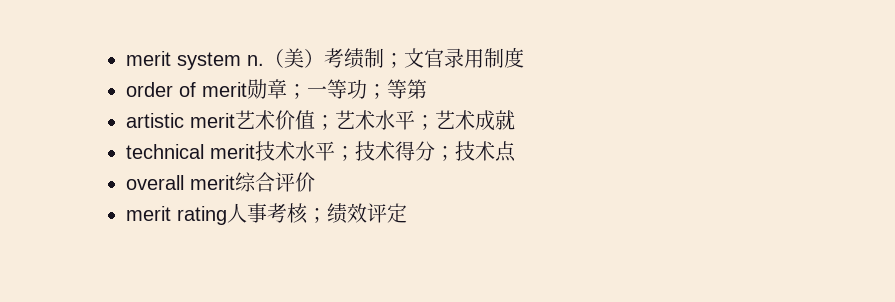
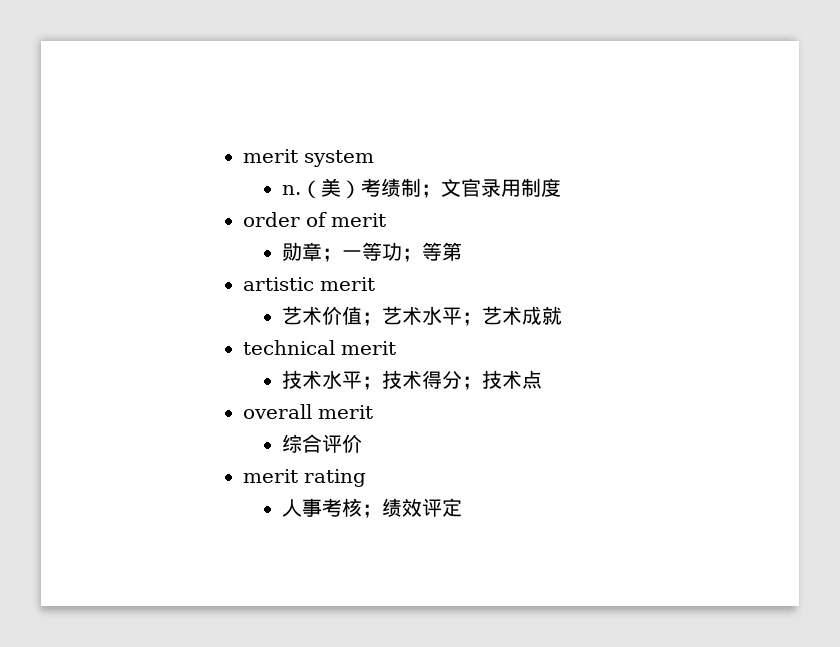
(241, 61) none -> (374, 158) //
(247, 89) none -> (386, 220) //
(235, 120) none -> (375, 284) //
(255, 151) none -> (396, 348) //
(235, 182) none -> (373, 412) //
(227, 215) none -> (366, 478) //

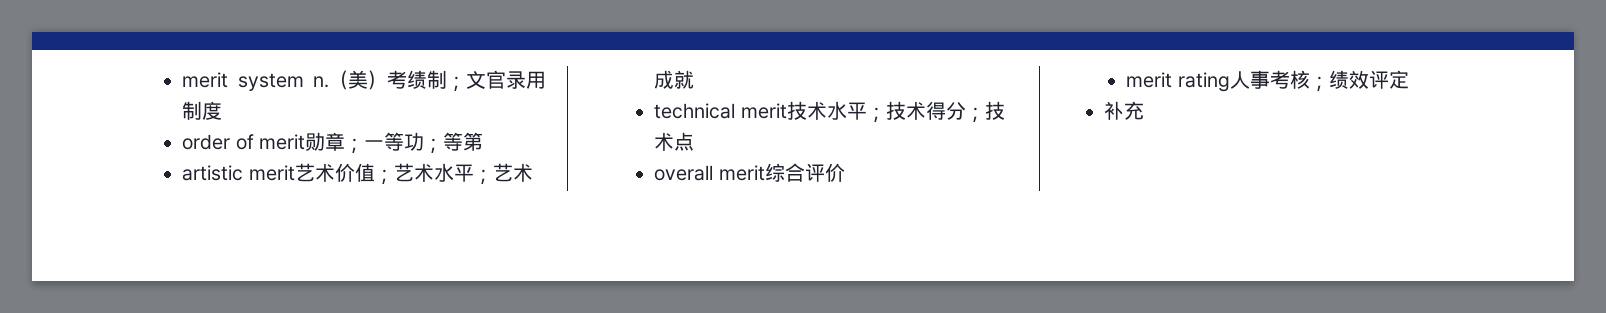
(374, 158) // -> (304, 82) none
(386, 220) // -> (306, 142) none
(375, 284) // -> (295, 173) none
(396, 348) // -> (787, 111) none
(373, 412) // -> (765, 173) none
(366, 478) // -> (1230, 82) none
(463, 507) none -> [1104,101,1145,120] // 补充

